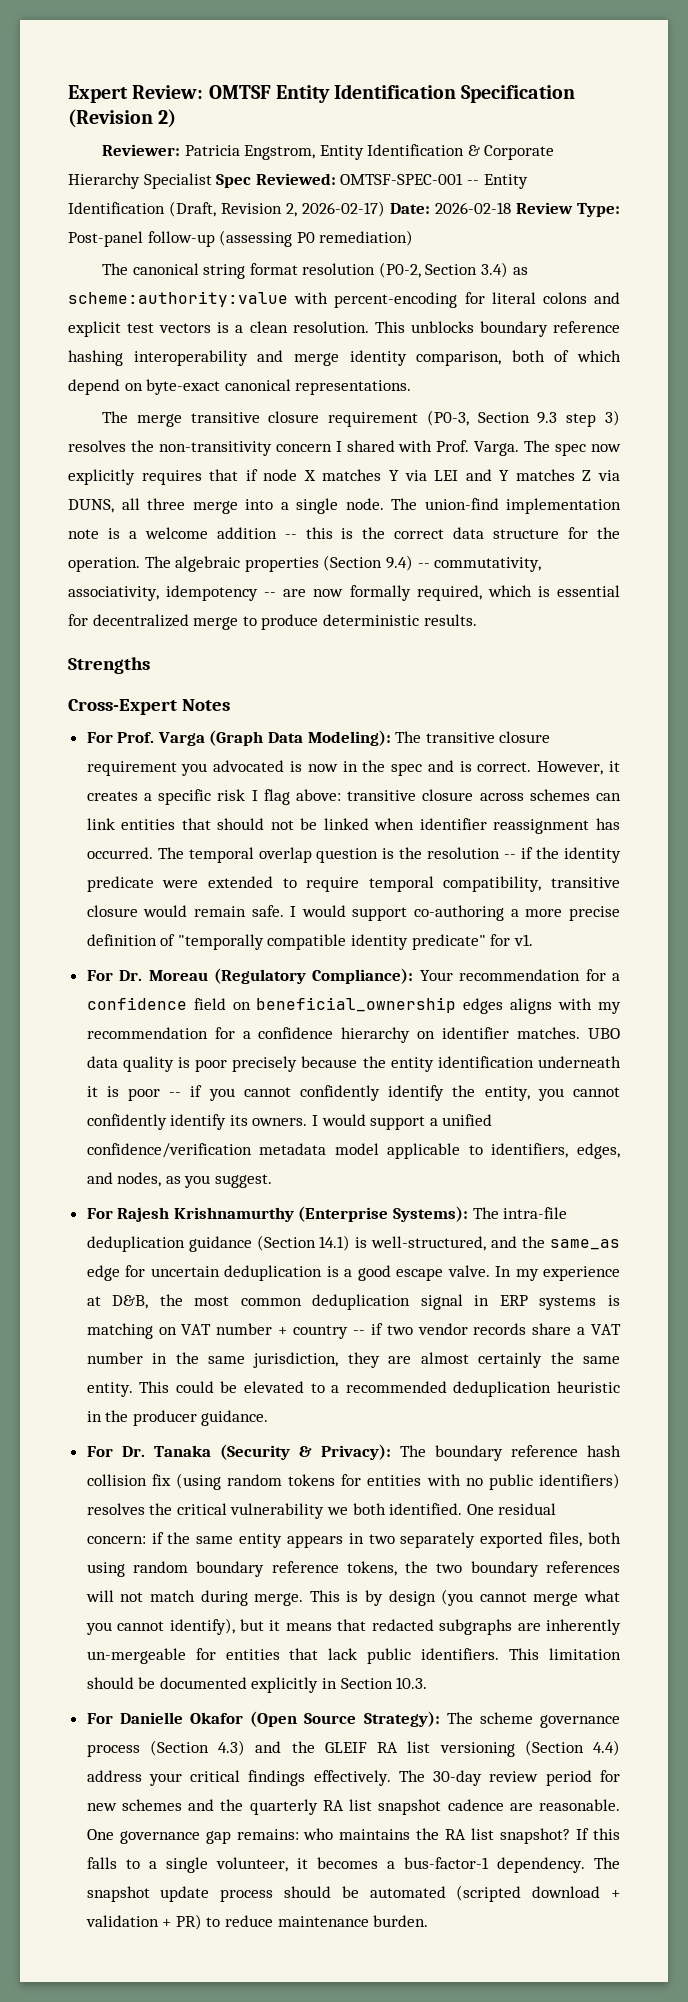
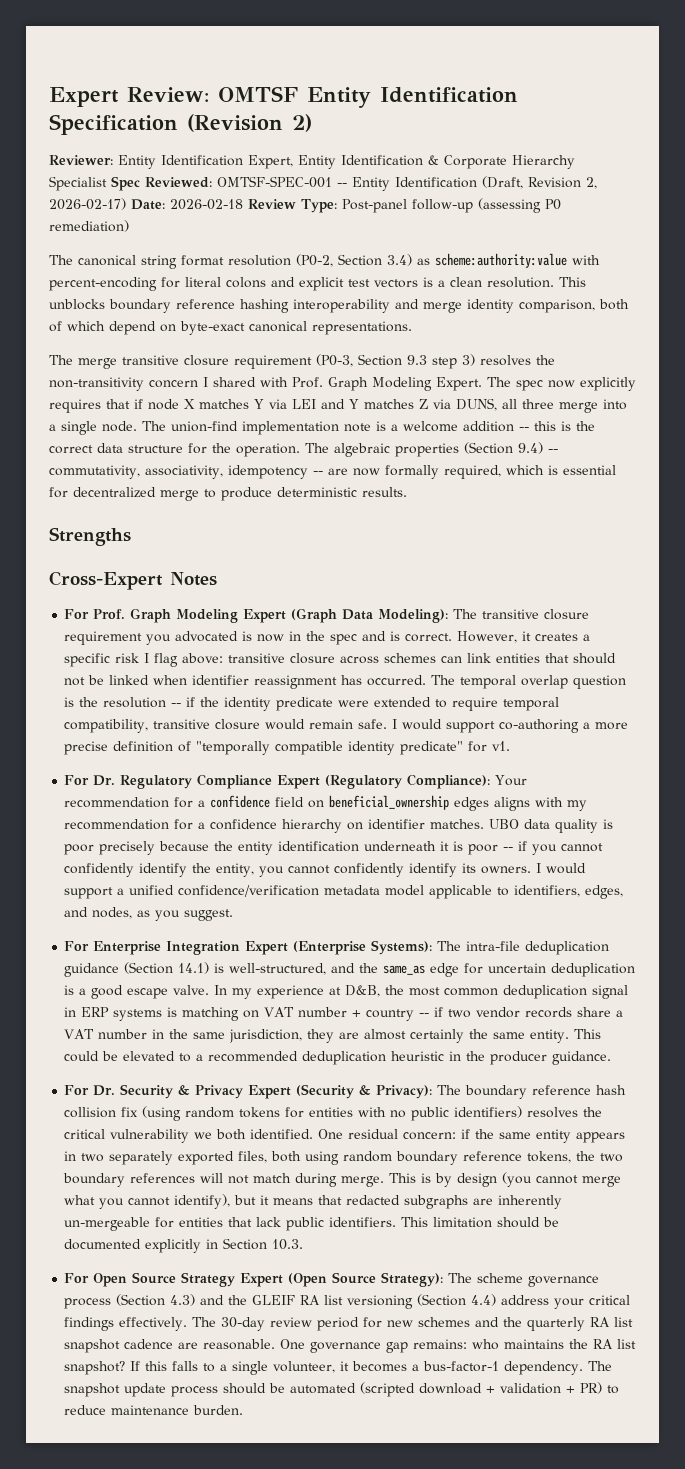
[184,145,316,160] Patricia Engstrom, -> [118,155,293,169] Entity Identification Expert,
[474,441,520,456] Varga. -> [328,377,482,391] Graph Modeling Expert.
[157,732,205,746] Varga -> [130,608,287,623] Graph Modeling Expert
[148,970,208,981] Moreau -> [120,774,321,789] Regulatory Compliance Expert
[117,1207,294,1222] Rajesh Krishnamurthy -> [93,941,289,955] Enterprise Integration Expert
[153,1445,211,1457] Tanaka -> [120,1084,292,1099] Security & Privacy Expert
[119,1712,244,1724] Danielle Okafor -> [93,1272,284,1287] Open Source Strategy Expert

